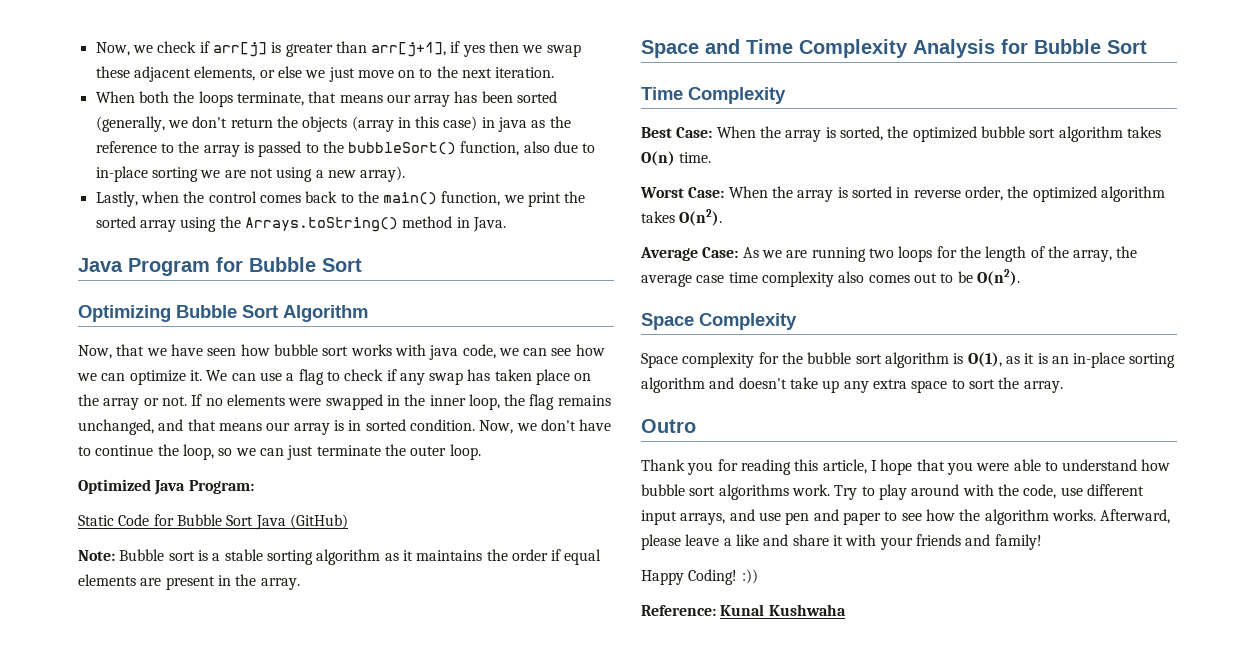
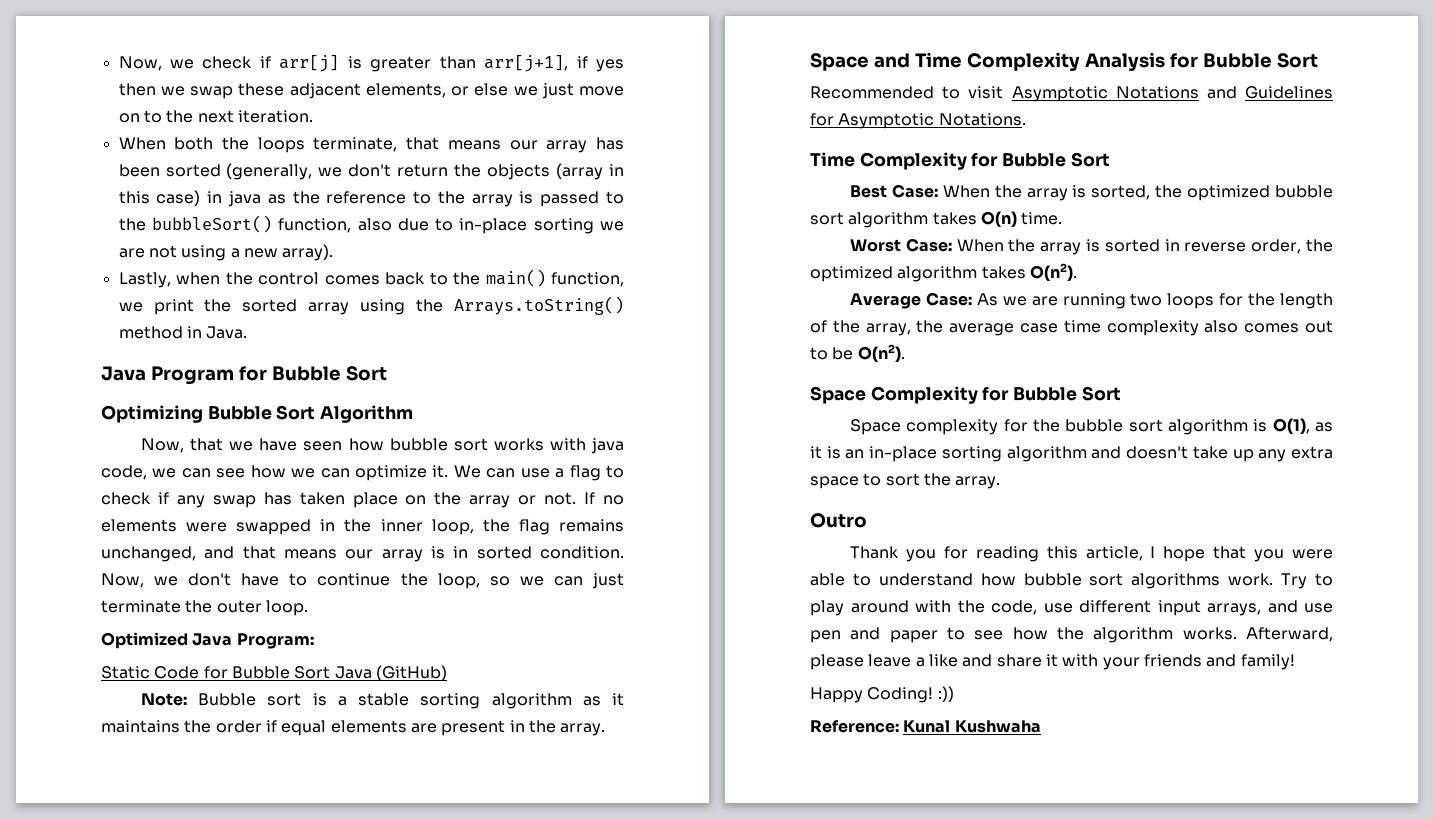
[641,87,786,104] // Time Complexity -> [810,86,1333,102] [810,113,1026,129] [810,152,1110,170] // Recommended to visit Asymptotic Notations and Guidelines for Asymptotic Notations. // Time Complexity for Bubble Sort
(797, 321) none -> [982,386,1121,401] for Bubble Sort

